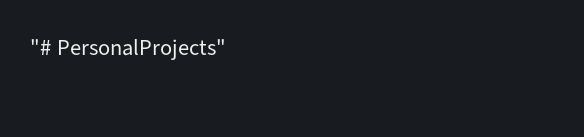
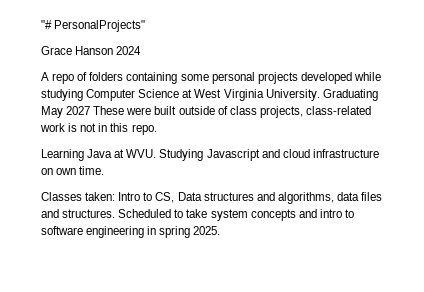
(227, 49) none -> [41,46,142,55] [41,72,381,84] [41,89,378,101] [41,106,371,118] [40,123,157,135] [41,149,379,161] [41,166,105,175] [41,192,383,204] [41,209,354,221] [41,226,221,238] // Grace Hanson 2024 // A repo of folders containing some personal projects developed while studying Computer Science at West Virginia University. Graduating May 2027 These were built outside of class projects, class-related work is not in this repo. // Learning Java at WVU. Studying Javascript and cloud infrastructure on own time. // Classes taken: Intro to CS, Data structures and algorithms, data files and structures. Scheduled to take system concepts and intro to software engineering in spring 2025.

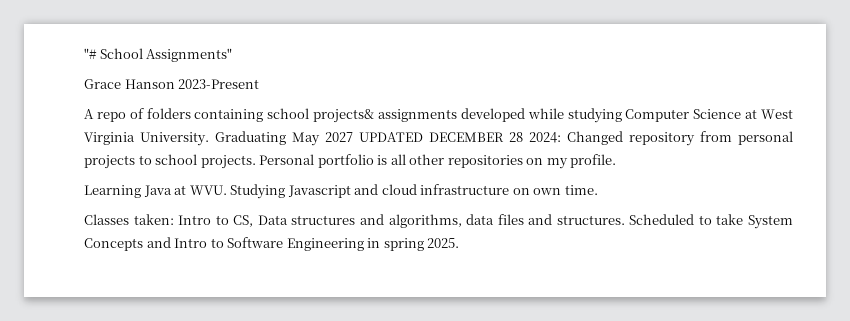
[54,20,146,32] PersonalProjects" -> [99,48,233,62] School Assignments"
[116,46,142,55] 2024 -> [178,79,260,89] 2023-Present
[180,72,298,84] some personal projects -> [267,108,457,123] school projects& assignments
[93,106,371,118] [40,123,157,135] These were built outside of class projects, class-related work is not in this repo. -> [359,131,793,146] [84,154,617,169] UPDATED DECEMBER 28 2024: Changed repository from personal projects to school projects. Personal portfolio is all other repositories on my profile.
[210,209,354,221] [41,226,145,238] system concepts and intro to software engineering -> [748,215,793,229] [84,237,364,251] System Concepts and Intro to Software Engineering

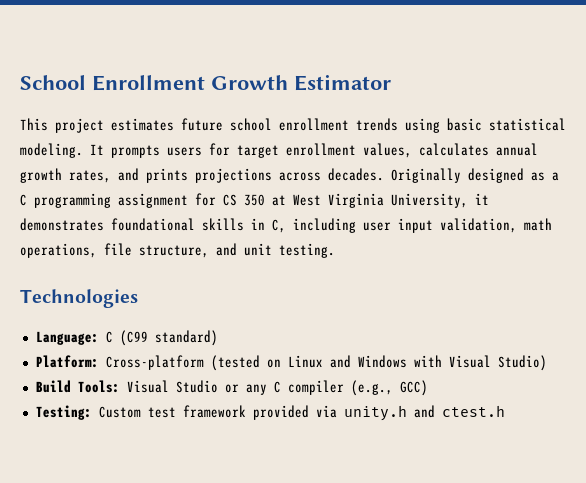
[84,48,233,62] [84,79,260,89] [84,108,793,123] [84,131,793,146] [84,154,617,169] [84,184,598,199] [84,214,793,229] [84,237,460,251] "# School Assignments" // Grace Hanson 2023-Present // A repo of folders containing school projects& assignments developed while studying Computer Science at West Virginia University. Graduating May 2027 UPDATED DECEMBER 28 2024: Changed repository from personal projects to school projects. Personal portfolio is all other repositories on my profile. // Learning Java at WVU. Studying Javascript and cloud infrastructure on own time. // Classes taken: Intro to CS, Data structures and algorithms, data files and structures. Scheduled to take System Concepts and Intro to Software Engineering in spring 2025. -> [20,74,391,91] [20,118,566,133] [20,143,538,158] [20,168,559,183] [20,193,489,208] [20,218,552,233] [20,243,335,258] [20,289,138,308] [35,330,218,346] [35,355,547,371] [35,380,428,396] [35,405,505,421] School Enrollment Growth Estimator // This project estimates future school enrollment trends using basic statistical modeling. It prompts users for target enrollment values, calculates annual growth rates, and prints projections across decades. Originally designed as a C programming assignment for CS 350 at West Virginia University, it demonstrates foundational skills in C, including user input validation, math operations, file structure, and unit testing. // Technologies // Language: C (C99 standard) // Platform: Cross-platform (tested on Linux and Windows with Visual Studio) // Build Tools: Visual Studio or any C compiler (e.g., GCC) // Testing: Custom test framework provided via unity.h and ctest.h

